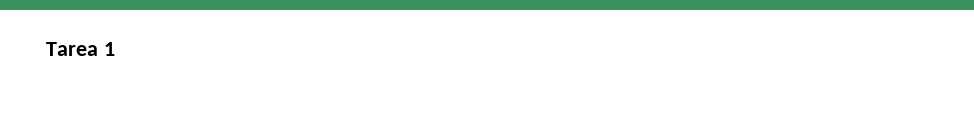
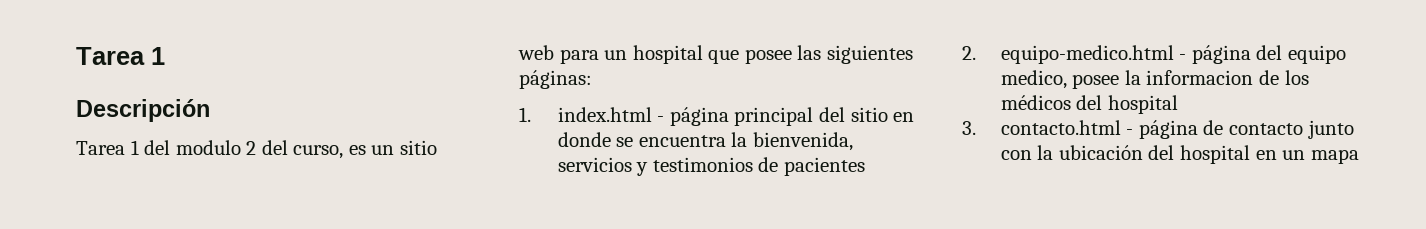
[46,42,115,56] Tarea 1 -> [76,47,165,65] [76,99,210,122] [76,140,437,159] [518,45,913,64] [519,70,592,89] [519,107,915,126] [557,132,854,151] [557,157,866,176] [962,45,1347,64] [1000,70,1309,89] [1000,95,1178,114] [962,120,1354,139] [1000,145,1359,164] Tarea 1 // Descripción // Tarea 1 del modulo 2 del curso, es un sitio web para un hospital que posee las siguientes páginas: // 1. index.html - página principal del sitio en donde se encuentra la bienvenida, servicios y testimonios de pacientes // 2. equipo-medico.html - página del equipo medico, posee la informacion de los médicos del hospital // 3. contacto.html - página de contacto junto con la ubicación del hospital en un mapa

